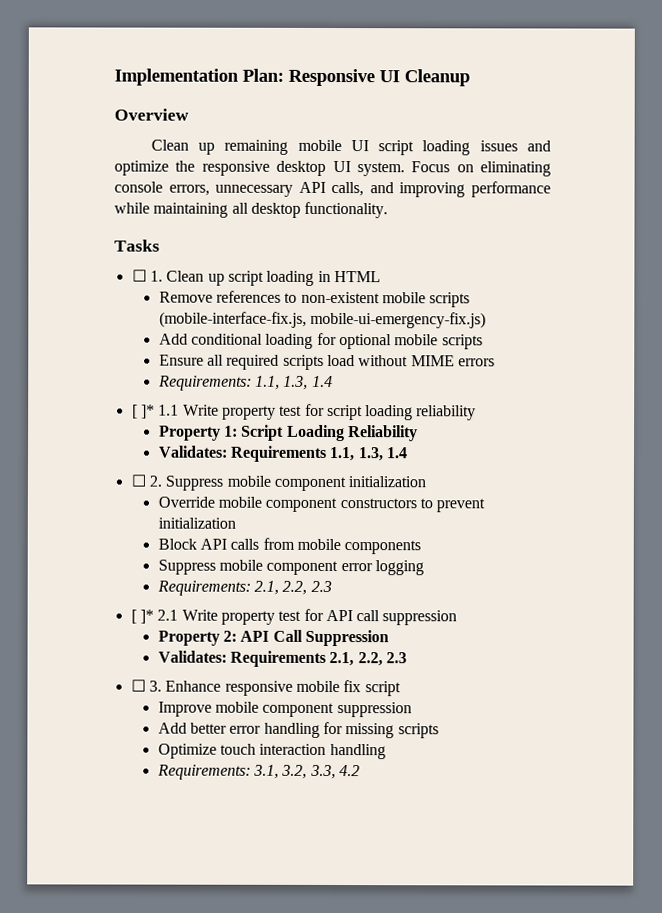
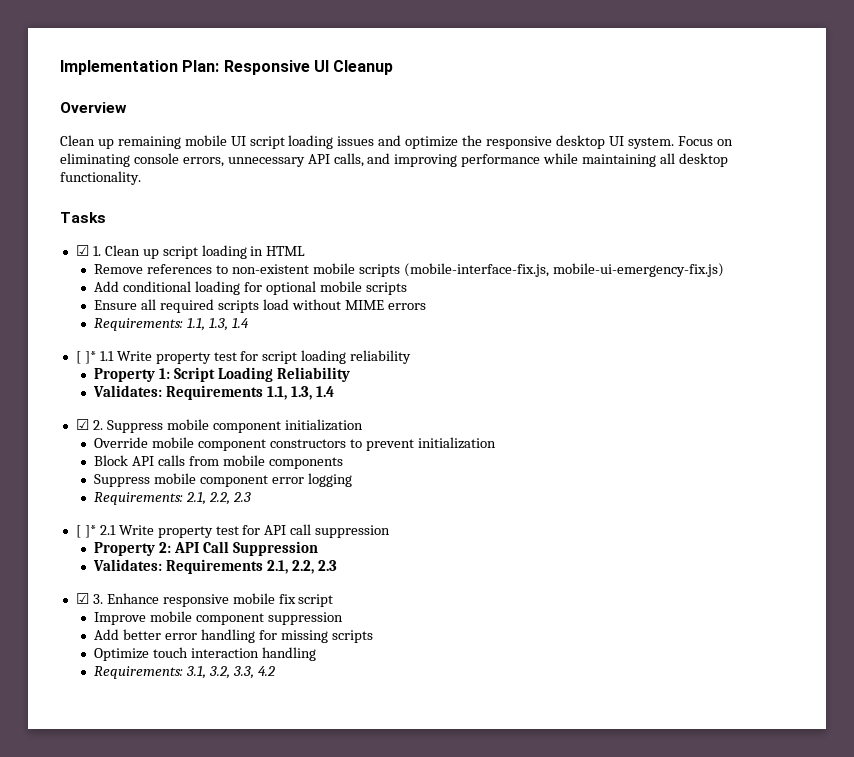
[131,269,147,282] ☐ -> [75,245,89,256] ☑
[130,474,146,487] ☐ -> [75,419,89,430] ☑
[130,679,146,692] ☐ -> [75,593,89,604] ☑

